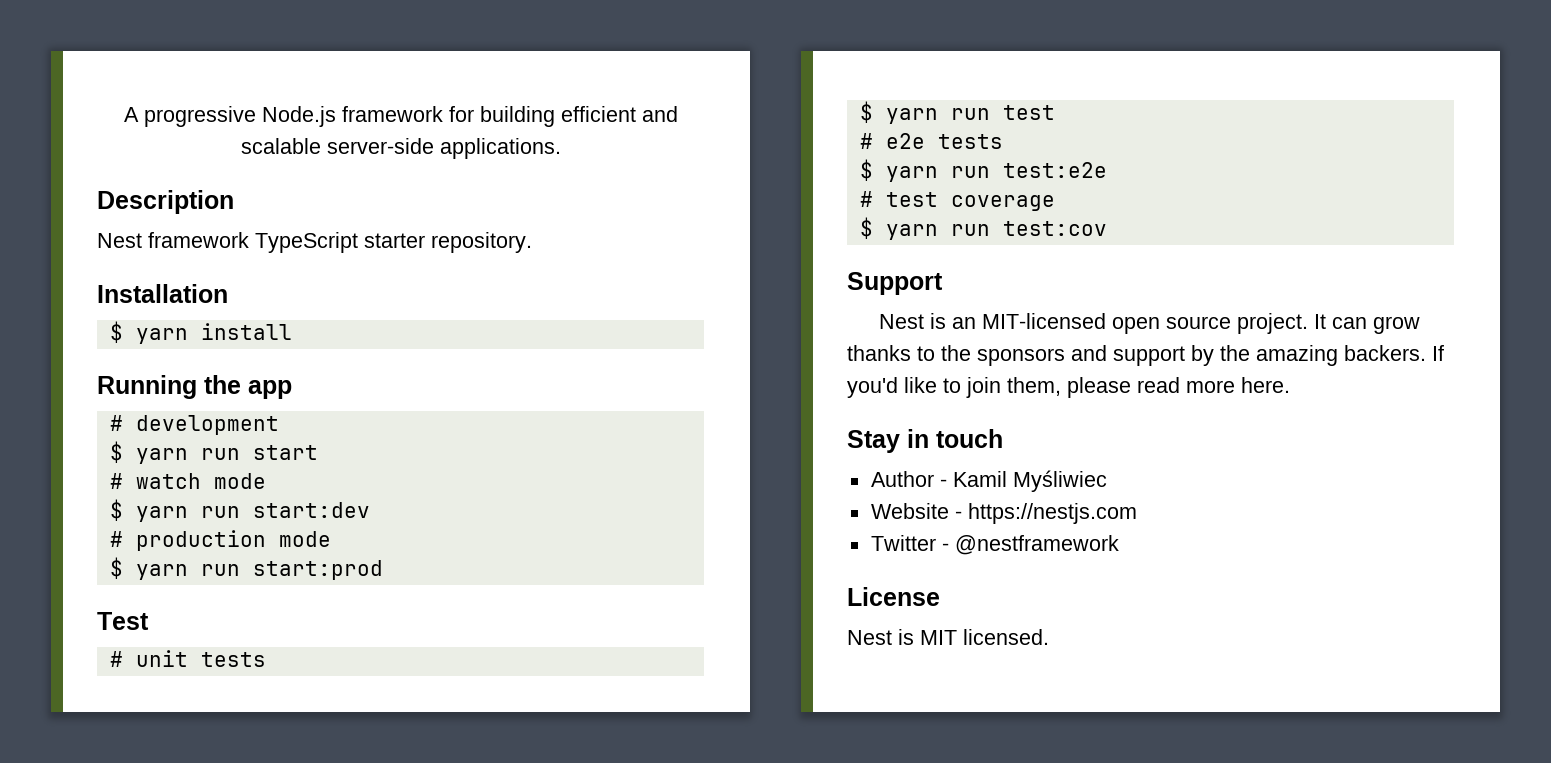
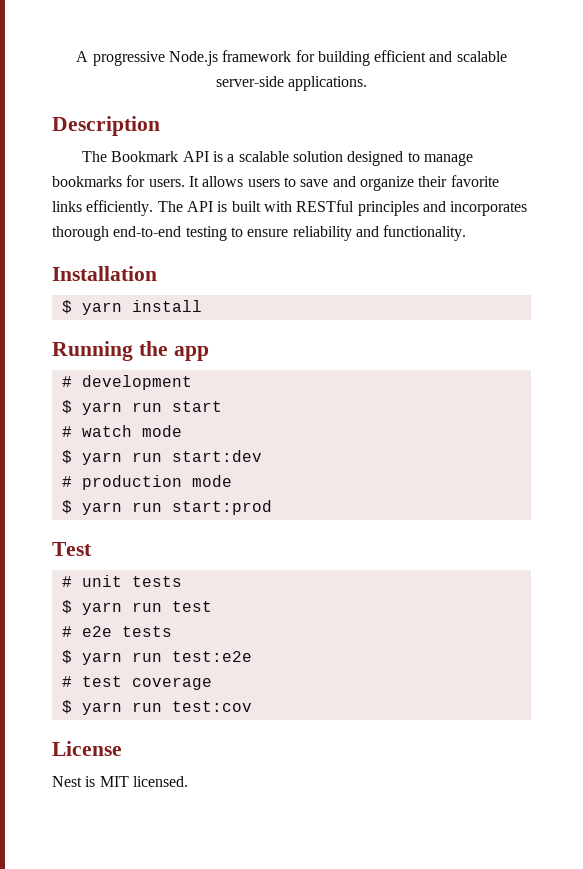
[97,232,532,253] Nest framework TypeScript starter repository. -> [82,151,473,166] [52,175,499,191] [52,200,528,216] [52,225,467,241] The Bookmark API is a scalable solution designed to manage bookmarks for users. It allows users to save and organize their favorite links efficiently. The API is built with RESTful principles and incorporates thorough end-to-end testing to ensure reliability and functionality.
[847,272,943,295] [878,313,1420,334] [847,345,1444,366] [847,377,1290,398] [847,429,1003,453] [870,470,1107,492] [870,503,1137,524] [870,535,1119,555] // Support // Nest is an MIT-licensed open source project. It can grow thanks to the sponsors and support by the amazing backers. If you'd like to join them, please read more here. // Stay in touch // Author - Kamil Myśliwiec // Website - https://nestjs.com // Twitter - @nestframework -> (252, 706) none

